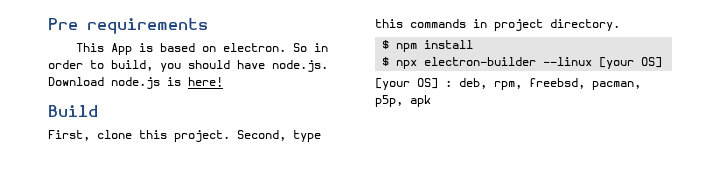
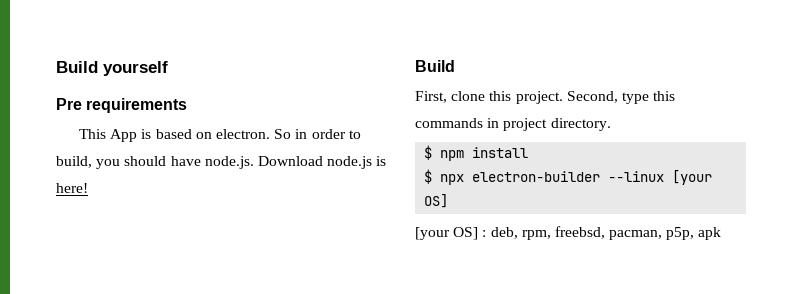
(48, 24) none -> [56,61,168,76] Build yourself //

